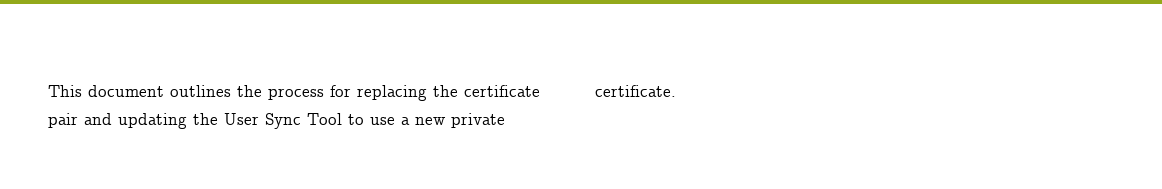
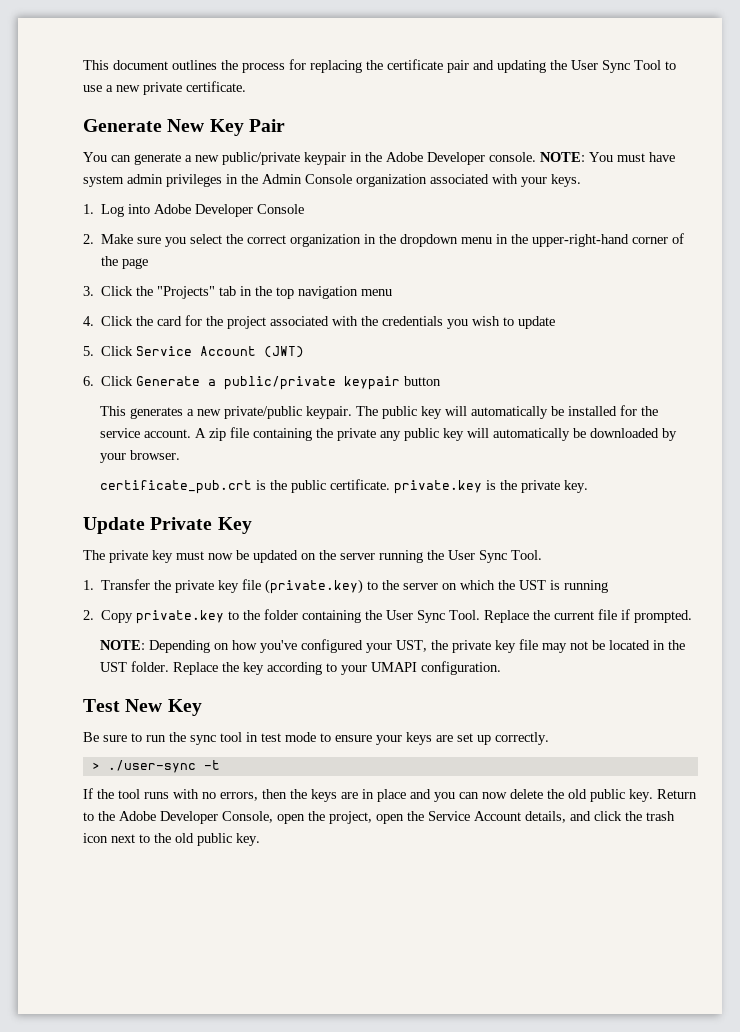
(676, 91) none -> [83,119,285,136] [83,152,675,165] [83,174,581,187] [83,204,305,217] [83,233,685,247] [101,256,149,269] [83,286,393,299] [83,315,556,329] [83,346,305,358] [83,376,442,390] [100,405,659,419] [100,427,678,441] [100,450,181,463] [100,479,589,494] [83,517,252,534] [83,550,542,563] [83,579,609,594] [83,609,693,624] [100,639,686,653] [100,661,502,675] [83,699,202,716] [83,732,549,745] [91,760,220,773] [83,788,697,802] [83,811,675,824] [83,833,260,846] // Generate New Key Pair // You can generate a new public/private keypair in the Adobe Developer console. NOTE: You must have system admin privileges in the Admin Console organization associated with your keys. // 1. Log into Adobe Developer Console // 2. Make sure you select the correct organization in the dropdown menu in the upper-right-hand corner of the page // 3. Click the "Projects" tab in the top navigation menu // 4. Click the card for the project associated with the credentials you wish to update // 5. Click Service Account (JWT) // 6. Click Generate a public/private keypair button // This generates a new private/public keypair. The public key will automatically be installed for the service account. A zip file containing the private any public key will automatically be downloaded by your browser. // certificate_pub.crt is the public certificate. private.key is the private key. // Update Private Key // The private key must now be updated on the server running the User Sync Tool. // 1. Transfer the private key file (private.key) to the server on which the UST is running // 2. Copy private.key to the folder containing the User Sync Tool. Replace the current file if prompted. // NOTE: Depending on how you've configured your UST, the private key file may not be located in the UST folder. Replace the key according to your UMAPI configuration. // Test New Key // Be sure to run the sync tool in test mode to ensure your keys are set up correctly. // > ./user-sync -t // If the tool runs with no errors, then the keys are in place and you can now delete the old public key. Return to the Adobe Developer Console, open the project, open the Service Account details, and click the trash icon next to the old public key.

